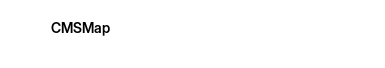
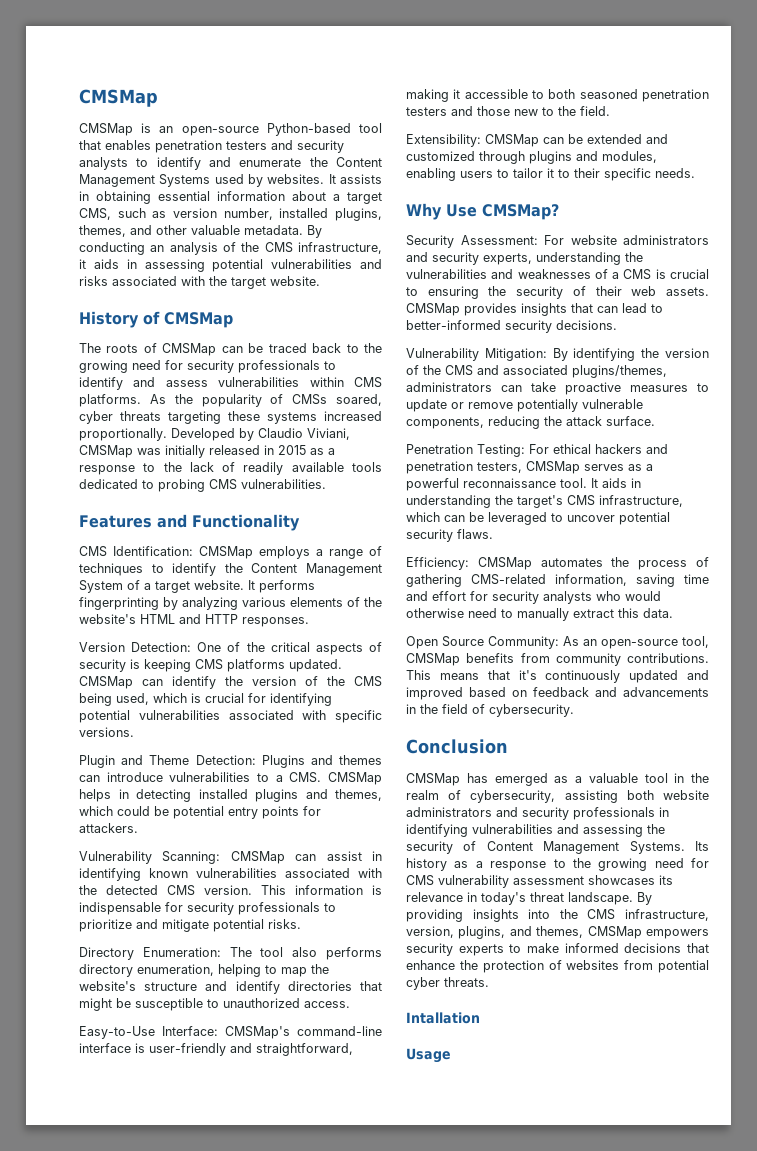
[51,22,110,36] CMSMap -> [79,89,158,107] [79,123,382,136] [79,140,344,153] [79,157,382,170] [79,174,382,187] [79,191,382,204] [79,208,382,221] [79,225,322,238] [79,242,382,255] [79,259,382,272] [79,276,320,289] [79,311,233,328] [79,343,383,356] [79,360,336,373] [79,377,382,390] [79,394,382,407] [79,411,382,424] [79,428,350,441] [79,445,335,458] [79,462,382,475] [79,479,326,492] [79,514,300,531] [79,546,382,559] [79,563,382,576] [79,580,315,593] [79,597,382,610] [79,614,309,627] [79,642,382,655] [79,659,342,672] [79,676,382,689] [79,693,332,706] [79,710,382,723] [79,727,134,737] [79,755,382,768] [79,772,382,785] [79,789,382,802] [79,806,321,819] [79,823,138,833] [79,851,382,864] [79,868,382,881] [79,885,382,896] [79,902,336,915] [79,919,301,932] [79,947,383,960] [79,964,329,977] [79,981,382,994] [79,998,350,1011] [79,1026,382,1039] [79,1043,353,1056] [406,89,709,102] [406,106,610,116] [406,134,668,147] [406,151,657,164] [406,168,695,181] [406,203,559,220] [406,235,709,248] [406,252,643,265] [406,269,709,280] [406,286,709,299] [406,303,663,316] [406,320,617,333] [406,348,709,361] [406,365,667,378] [406,382,709,395] [406,399,643,412] [406,416,655,429] [406,444,668,457] [406,461,653,474] [406,478,641,491] [406,495,683,508] [406,512,670,525] [406,529,493,542] [406,557,709,570] [406,574,709,587] [406,591,661,604] [406,608,673,621] [406,636,709,649] [406,653,709,666] [406,670,709,683] [406,687,709,700] [406,704,574,717] [406,739,508,754] [406,773,709,786] [406,790,709,803] [406,807,669,820] [406,824,665,837] [406,841,709,854] [406,858,709,871] [406,875,673,888] [406,892,652,905] [406,909,709,922] [406,926,709,939] [406,943,709,956] [406,960,709,973] [406,977,489,990] [406,1012,480,1024] [406,1048,451,1063] CMSMap // CMSMap is an open-source Python-based tool that enables penetration testers and security analysts to identify and enumerate the Content Management Systems used by websites. It assists in obtaining essential information about a target CMS, such as version number, installed plugins, themes, and other valuable metadata. By conducting an analysis of the CMS infrastructure, it aids in assessing potential vulnerabilities and risks associated with the target website. // History of CMSMap // The roots of CMSMap can be traced back to the growing need for security professionals to identify and assess vulnerabilities within CMS platforms. As the popularity of CMSs soared, cyber threats targeting these systems increased proportionally. Developed by Claudio Viviani, CMSMap was initially released in 2015 as a response to the lack of readily available tools dedicated to probing CMS vulnerabilities. // Features and Functionality // CMS Identification: CMSMap employs a range of techniques to identify the Content Management System of a target website. It performs fingerprinting by analyzing various elements of the website's HTML and HTTP responses. // Version Detection: One of the critical aspects of security is keeping CMS platforms updated. CMSMap can identify the version of the CMS being used, which is crucial for identifying potential vulnerabilities associated with specific versions. // Plugin and Theme Detection: Plugins and themes can introduce vulnerabilities to a CMS. CMSMap helps in detecting installed plugins and themes, which could be potential entry points for attackers. // Vulnerability Scanning: CMSMap can assist in identifying known vulnerabilities associated with the detected CMS version. This information is indispensable for security professionals to prioritize and mitigate potential risks. // Directory Enumeration: The tool also performs directory enumeration, helping to map the website's structure and identify directories that might be susceptible to unauthorized access. // Easy-to-Use Interface: CMSMap's command-line interface is user-friendly and straightforward, making it accessible to both seasoned penetration testers and those new to the field. // Extensibility: CMSMap can be extended and customized through plugins and modules, enabling users to tailor it to their specific needs. // Why Use CMSMap? // Security Assessment: For website administrators and security experts, understanding the vulnerabilities and weaknesses of a CMS is crucial to ensuring the security of their web assets. CMSMap provides insights that can lead to better-informed security decisions. // Vulnerability Mitigation: By identifying the version of the CMS and associated plugins/themes, administrators can take proactive measures to update or remove potentially vulnerable components, reducing the attack surface. // Penetration Testing: For ethical hackers and penetration testers, CMSMap serves as a powerful reconnaissance tool. It aids in understanding the target's CMS infrastructure, which can be leveraged to uncover potential security flaws. // Efficiency: CMSMap automates the process of gathering CMS-related information, saving time and effort for security analysts who would otherwise need to manually extract this data. // Open Source Community: As an open-source tool, CMSMap benefits from community contributions. This means that it's continuously updated and improved based on feedback and advancements in the field of cybersecurity. // Conclusion // CMSMap has emerged as a valuable tool in the realm of cybersecurity, assisting both website administrators and security professionals in identifying vulnerabilities and assessing the security of Content Management Systems. Its history as a response to the growing need for CMS vulnerability assessment showcases its relevance in today's threat landscape. By providing insights into the CMS infrastructure, version, plugins, and themes, CMSMap empowers security experts to make informed decisions that enhance the protection of websites from potential cyber threats. // Intallation // Usage

